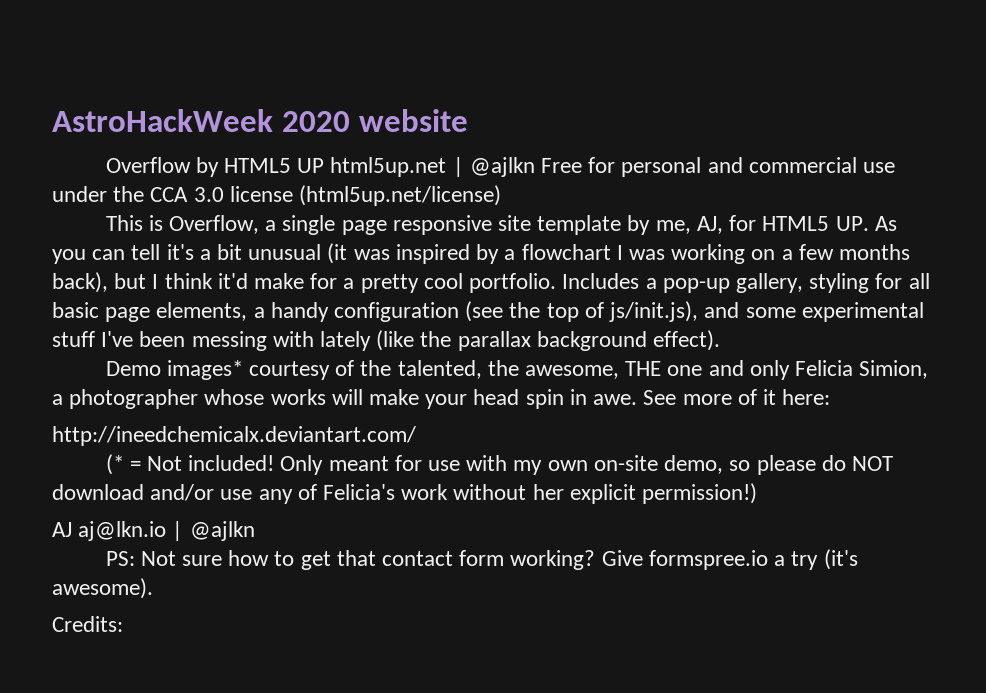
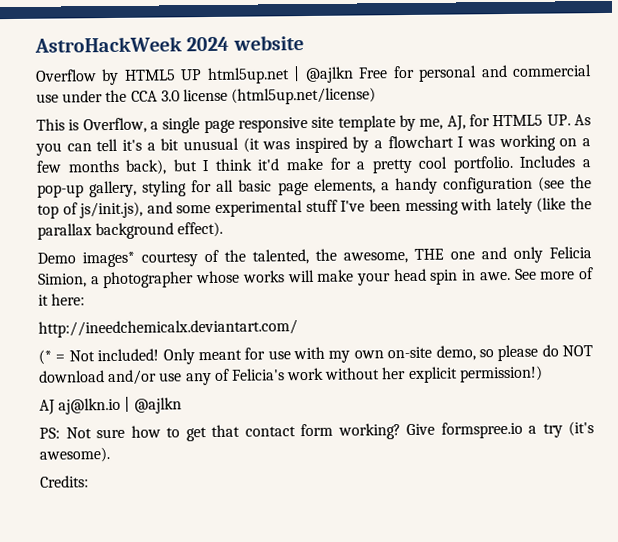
[281,111,350,132] 2020 -> [186,36,230,52] 2024

